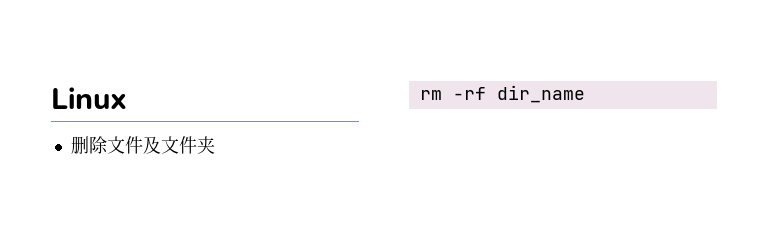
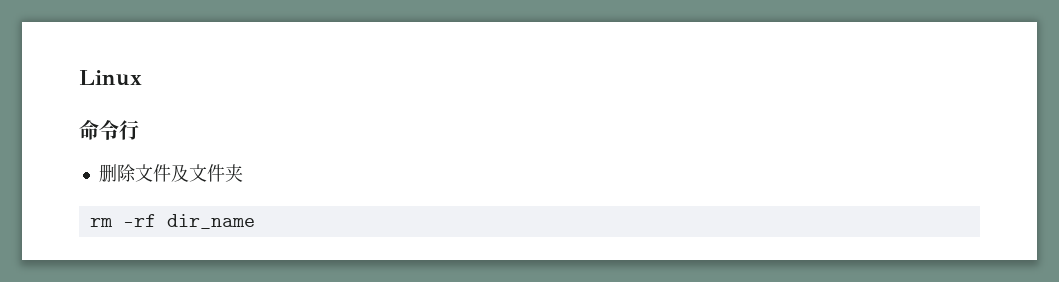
(127, 98) none -> [79,120,139,140] // 命令行

